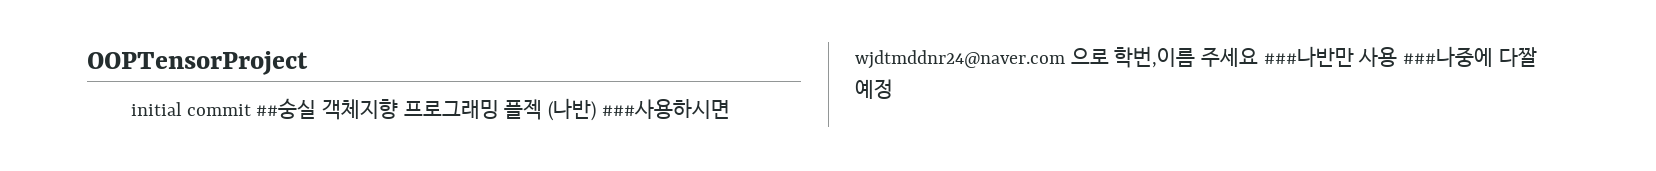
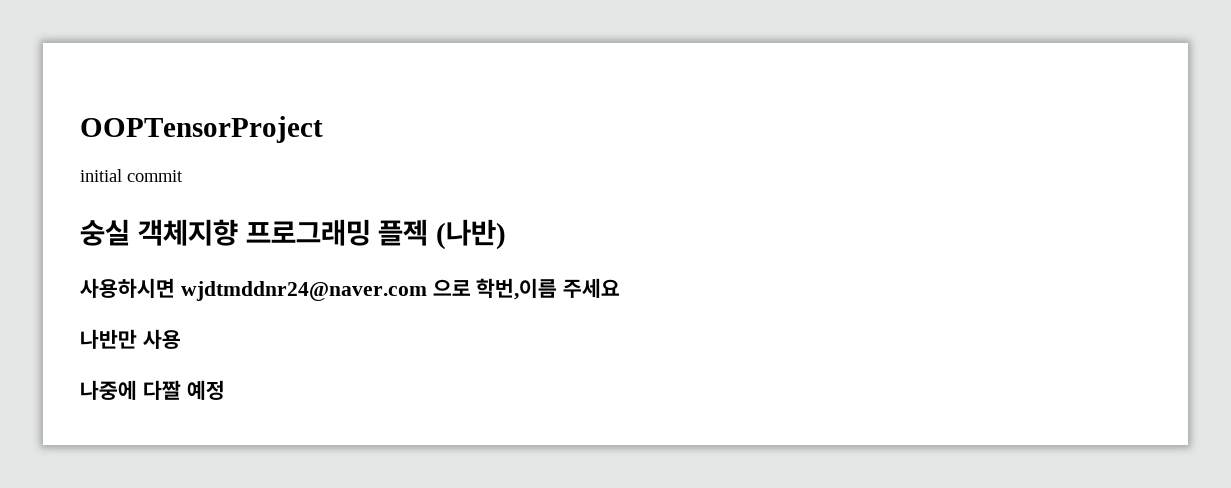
[256,98,317,119] ##숭실 -> [80,219,130,246] // 숭실
[601,99,730,119] ###사용하시면 -> [80,278,175,298] // 사용하시면
[1263,46,1354,67] ###나반만 -> [80,329,137,349] // 나반만
[1403,46,1494,67] ###나중에 -> [80,380,137,400] // 나중에

